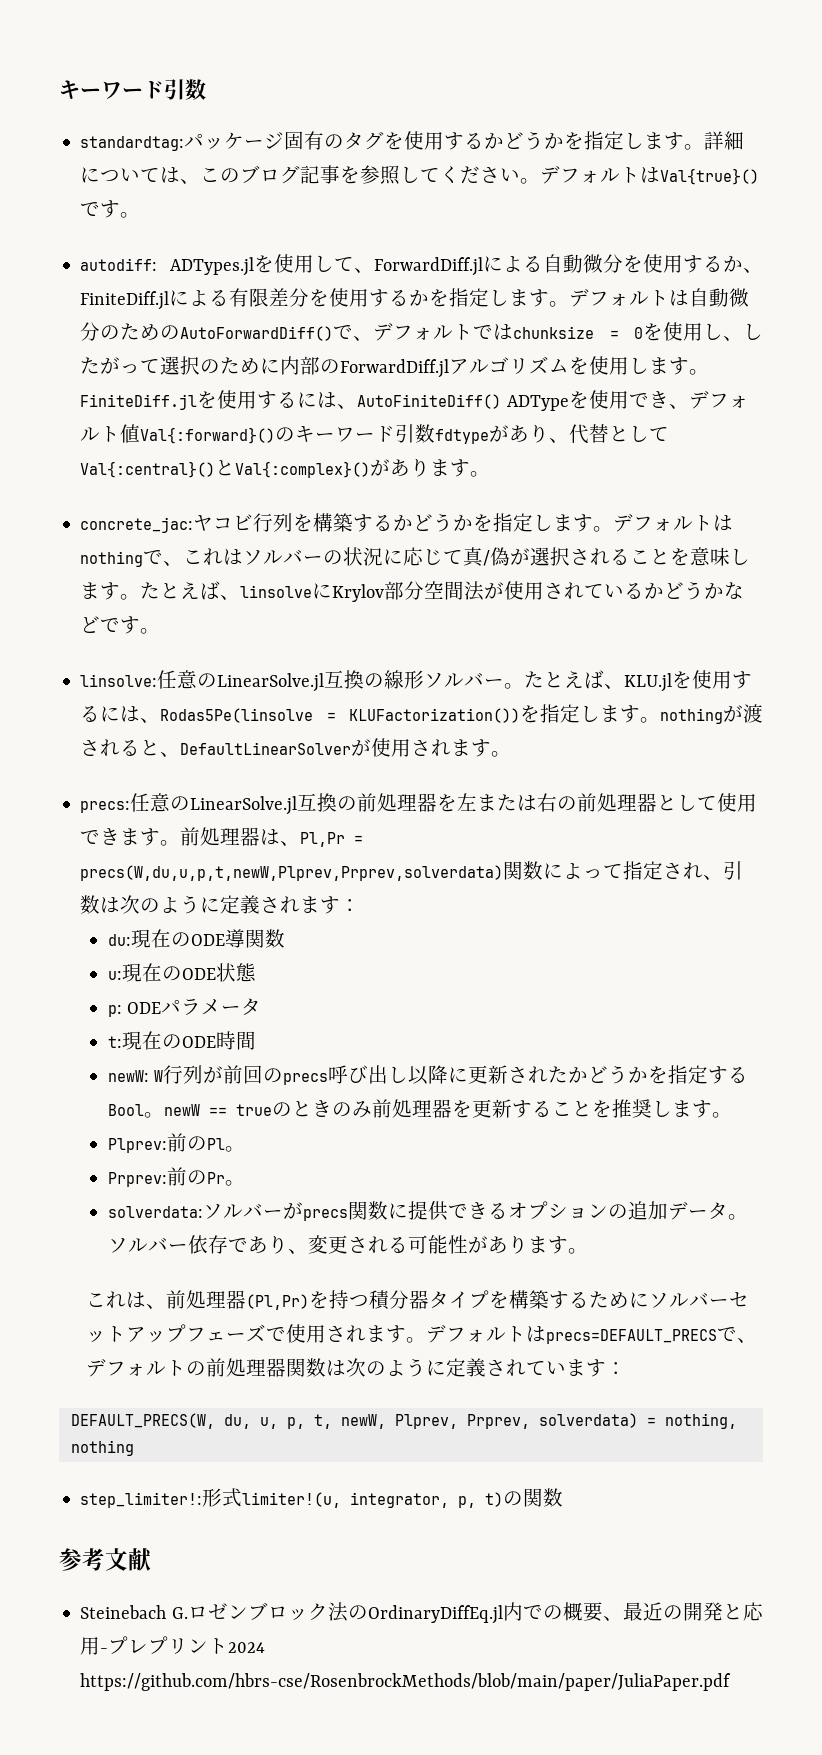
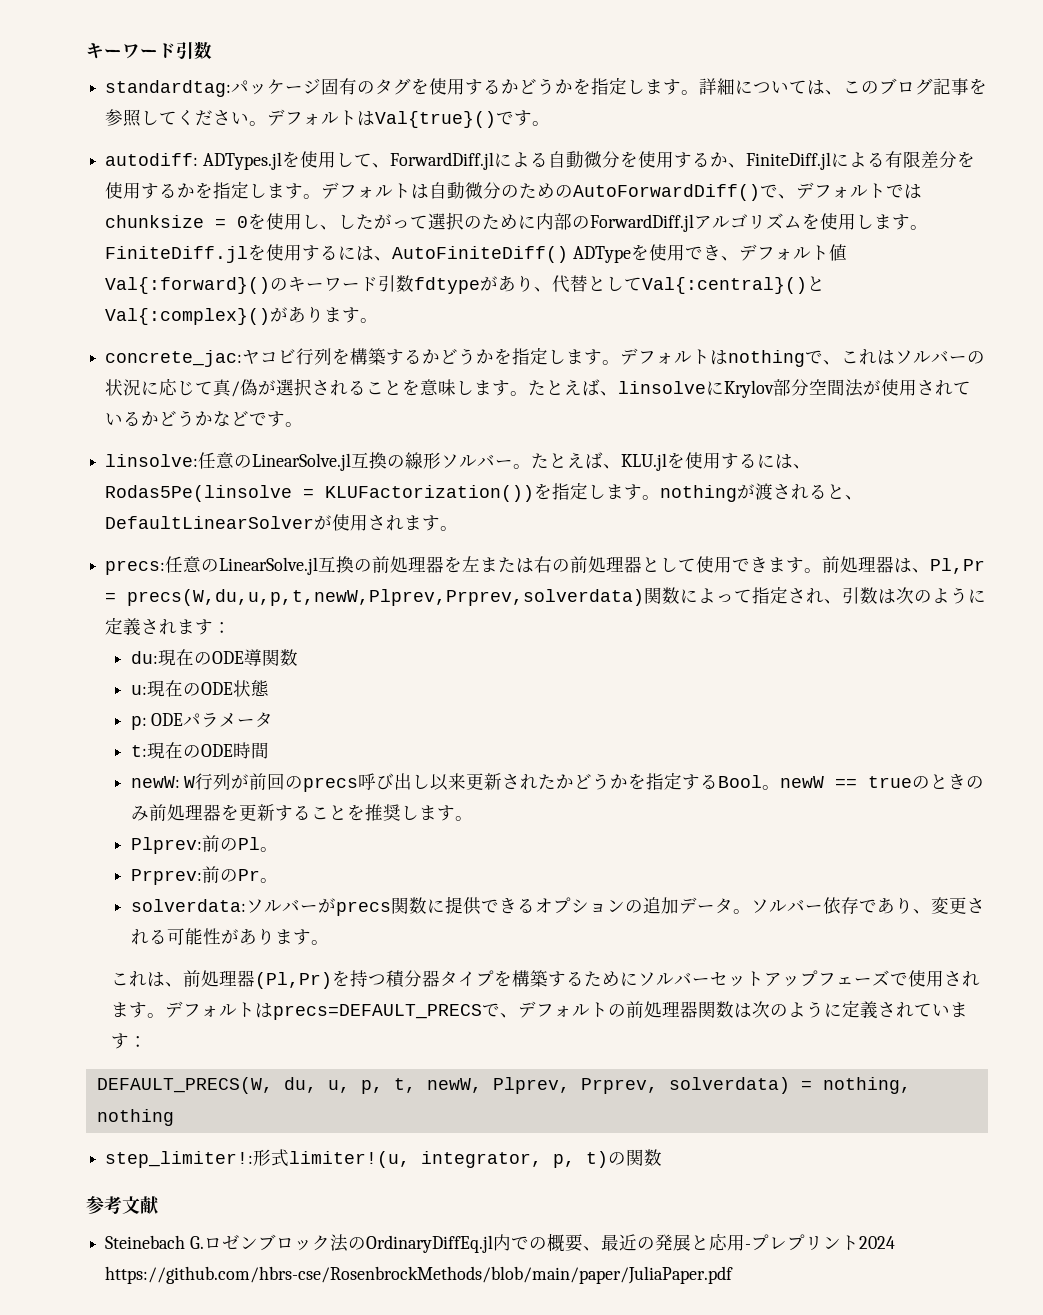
[427,1065,468,1084] 降に -> [448,773,467,790] 来
[683,1602,723,1621] 開発 -> [654,1234,691,1251] 発展

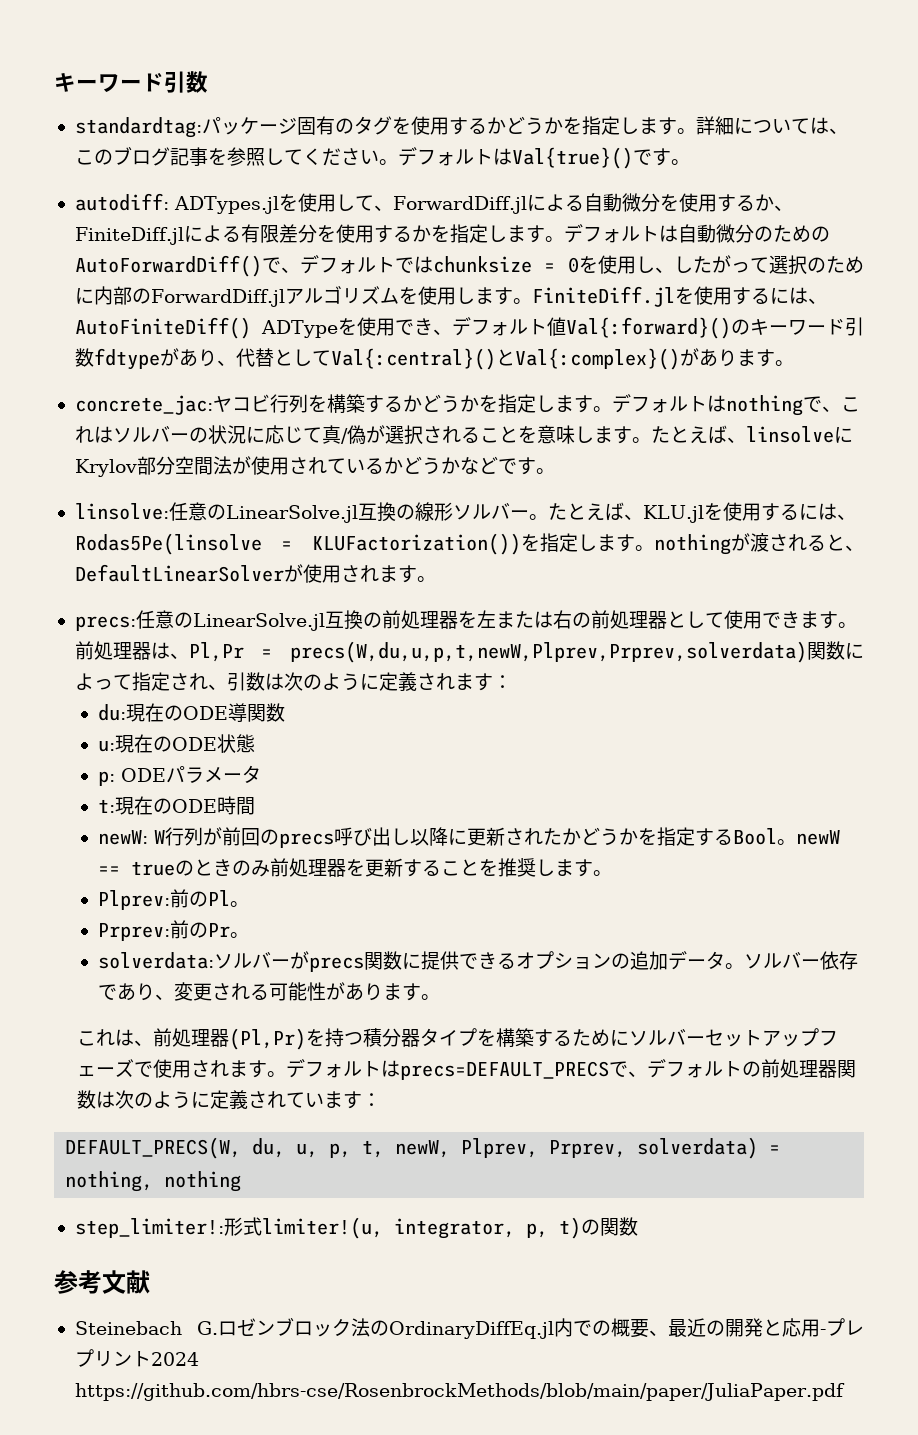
[448,773,467,790] 来 -> [429,827,468,846] 降に
[654,1234,691,1251] 発展 -> [725,1318,763,1337] 開発

